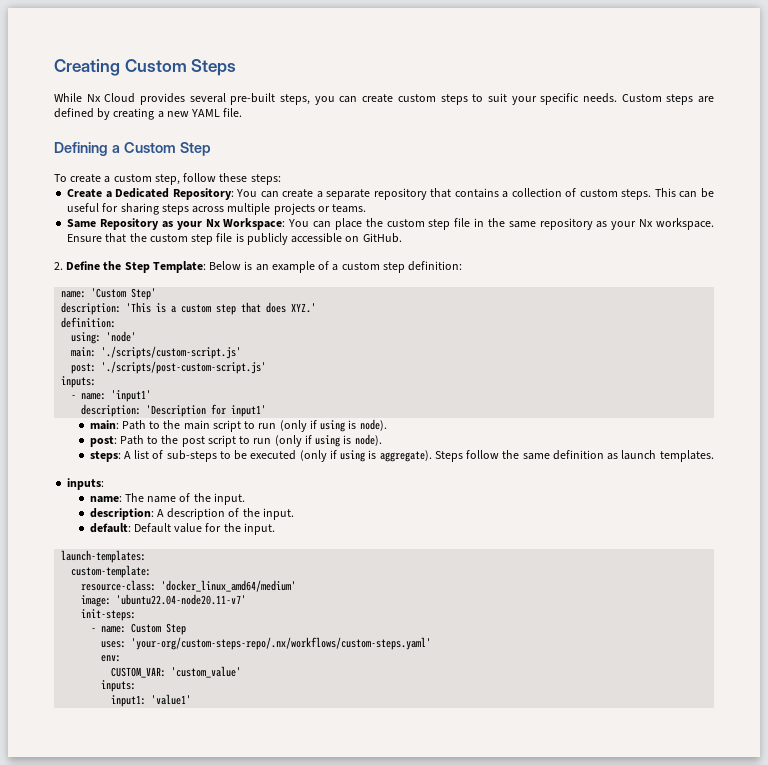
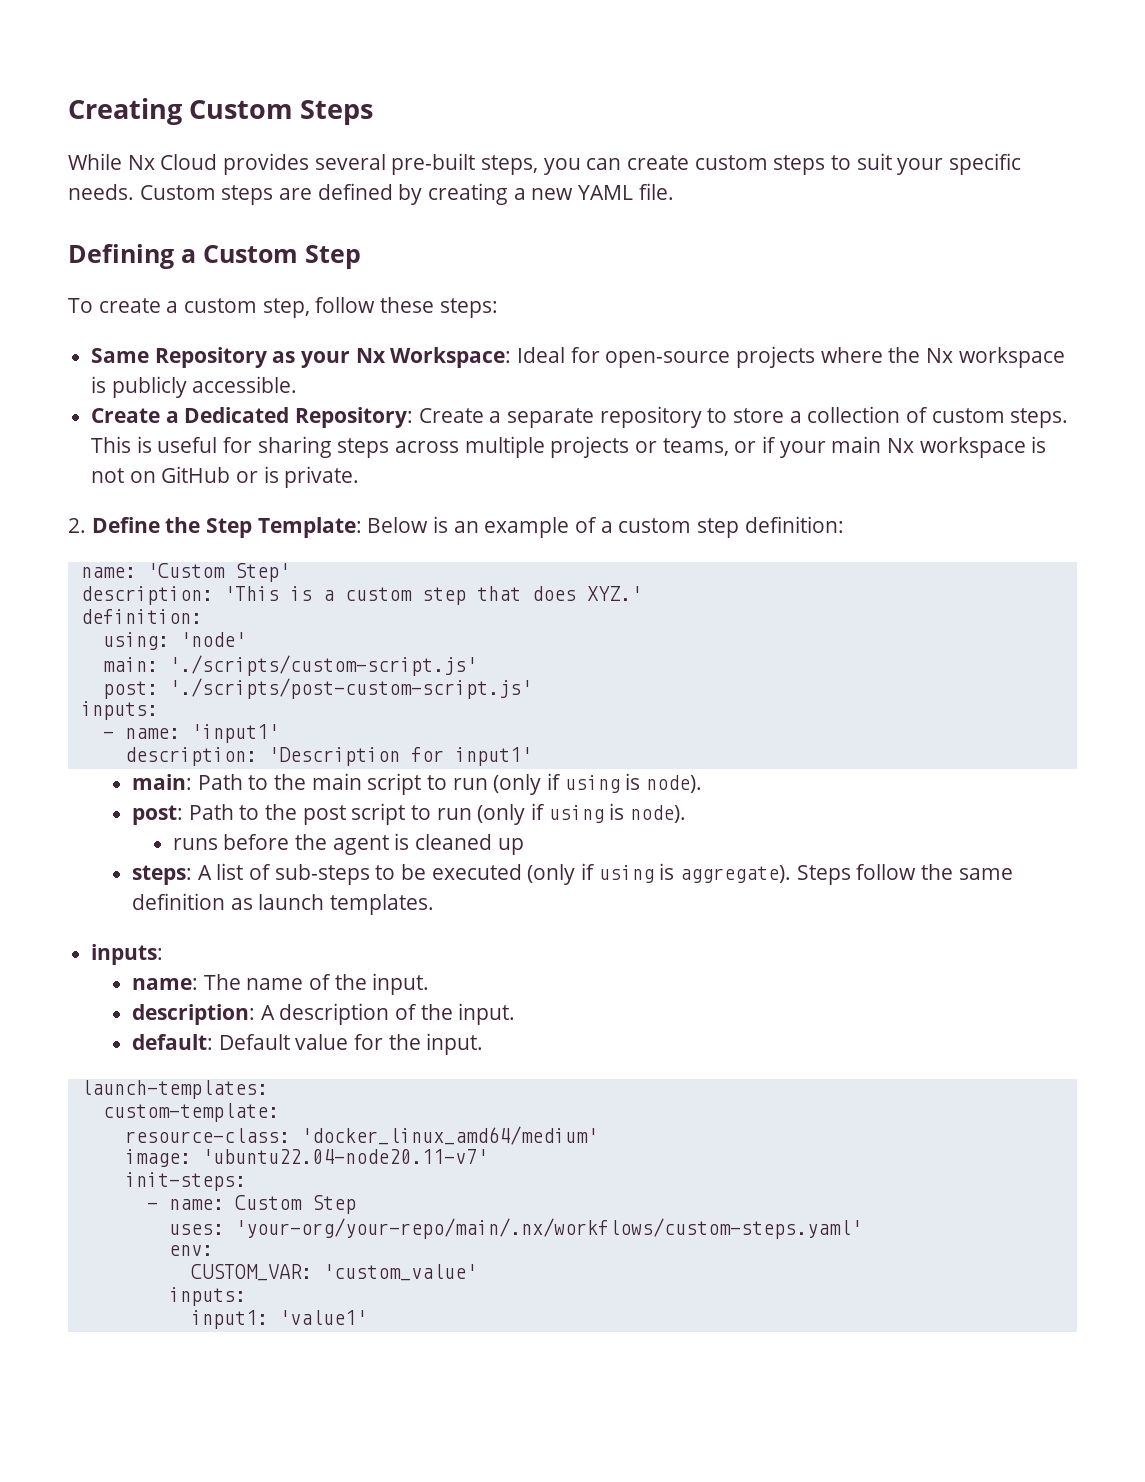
(281, 179) none -> [91,346,1065,368] [91,376,298,398] // Same Repository as your Nx Workspace: Ideal for open-source projects where the Nx workspace is publicly accessible.
[236,189,314,198] You can create -> [418,408,484,423] Create
[430,188,499,198] that contains -> [707,408,785,423] to store
[679,188,714,198] can be -> [136,436,152,453] is
[332,204,367,213] [67,218,714,230] [67,233,402,245] teams. // Same Repository as your Nx Workspace: You can place the custom step file in the same repository as your Nx workspace. Ensure that the custom step file is publicly accessible on GitHub. -> [662,436,1047,458] [91,466,360,488] teams, or if your main Nx workspace is not on GitHub or is private.
(382, 440) none -> [172,833,524,855] // runs before the agent is cleaned up
[131,637,432,650] 'your-org/custom-steps-repo/.nx/workflows/custom-steps.yaml' -> [234,1218,862,1239] 'your-org/your-repo/main/.nx/workflows/custom-steps.yaml'

